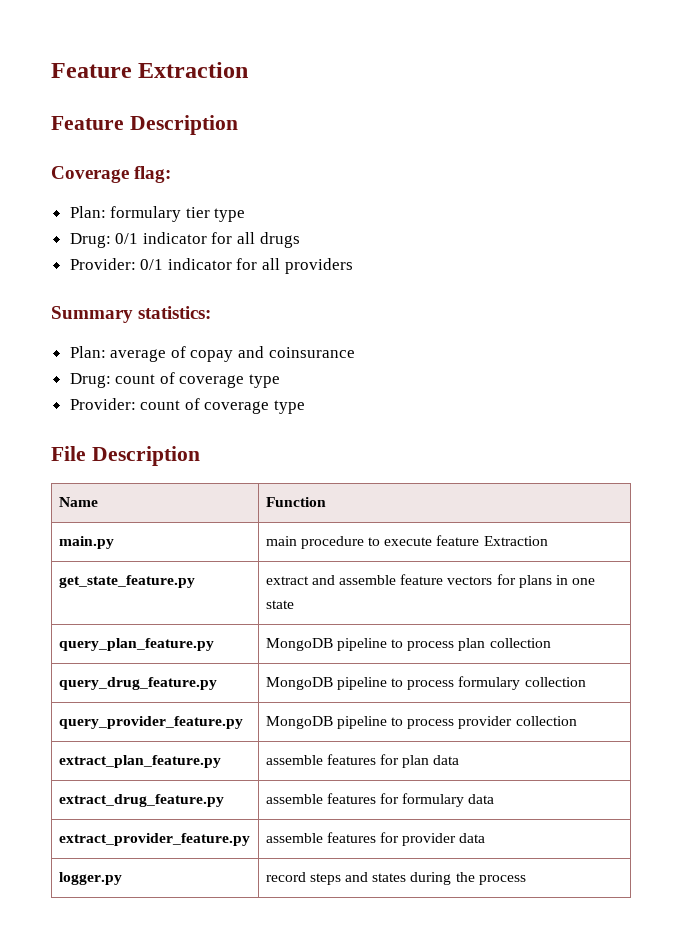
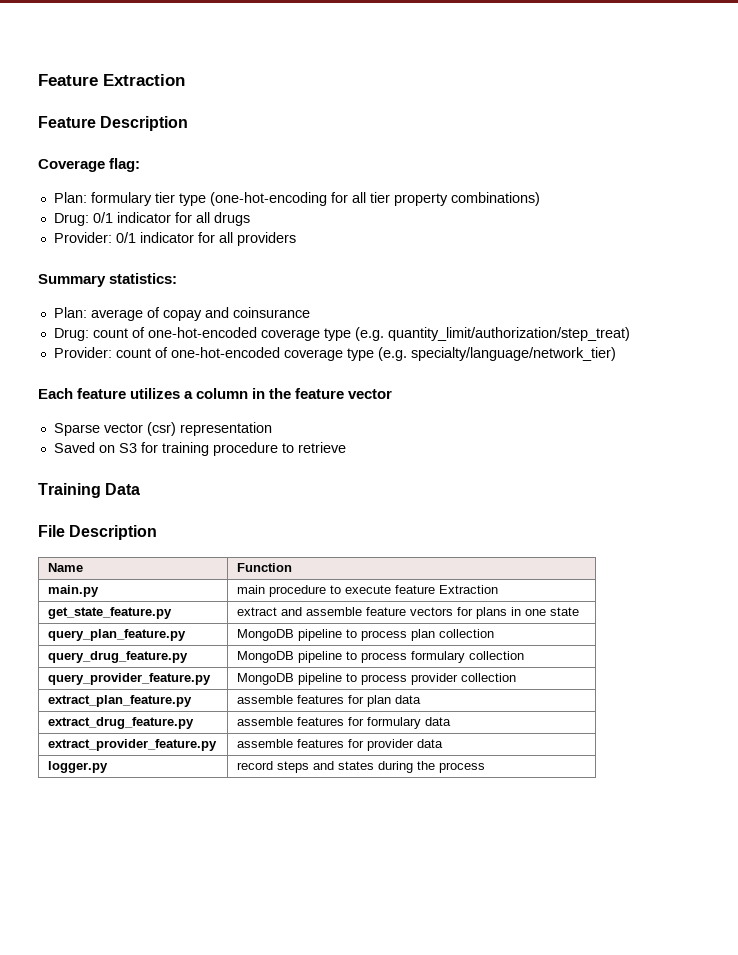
(246, 215) none -> [209,192,540,206] (one-hot-encoding for all tier property combinations)
[179,374,281,388] coverage type -> [147,327,630,341] one-hot-encoded coverage type (e.g. quantity_limit/authorization/step_treat)
[204,400,306,414] coverage type -> [170,347,616,361] [38,388,393,399] [53,422,272,436] [53,442,346,456] [38,483,141,498] one-hot-encoded coverage type (e.g. specialty/language/network_tier) // Each feature utilizes a column in the feature vector // Sparse vector (csr) representation // Saved on S3 for training procedure to retrieve // Training Data

